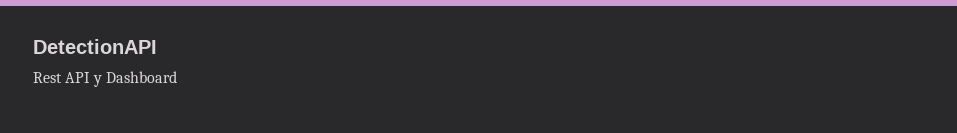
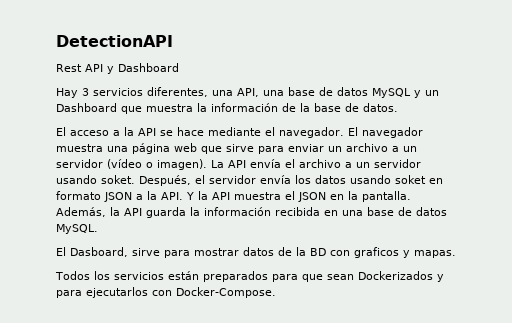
(177, 77) none -> [56,87,439,98] [56,103,398,114] [56,127,423,138] [56,143,417,154] [56,159,421,170] [56,175,443,186] [56,191,411,202] [56,207,447,218] [56,224,98,234] [56,247,456,258] [55,271,444,282] [56,287,276,298] // Hay 3 servicios diferentes, una API, una base de datos MySQL y un Dashboard que muestra la información de la base de datos. // El acceso a la API se hace mediante el navegador. El navegador muestra una página web que sirve para enviar un archivo a un servidor (vídeo o imagen). La API envía el archivo a un servidor usando soket. Después, el servidor envía los datos usando soket en formato JSON a la API. Y la API muestra el JSON en la pantalla. Además, la API guarda la información recibida en una base de datos MySQL. // El Dasboard, sirve para mostrar datos de la BD con graficos y mapas. // Todos los servicios están preparados para que sean Dockerizados y para ejecutarlos con Docker-Compose.

